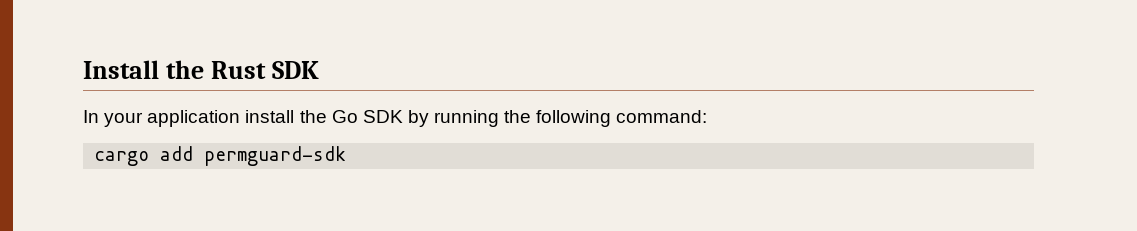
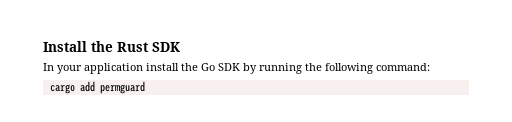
[204,146,347,166] permguard-sdk -> [99,81,145,94] permguard

